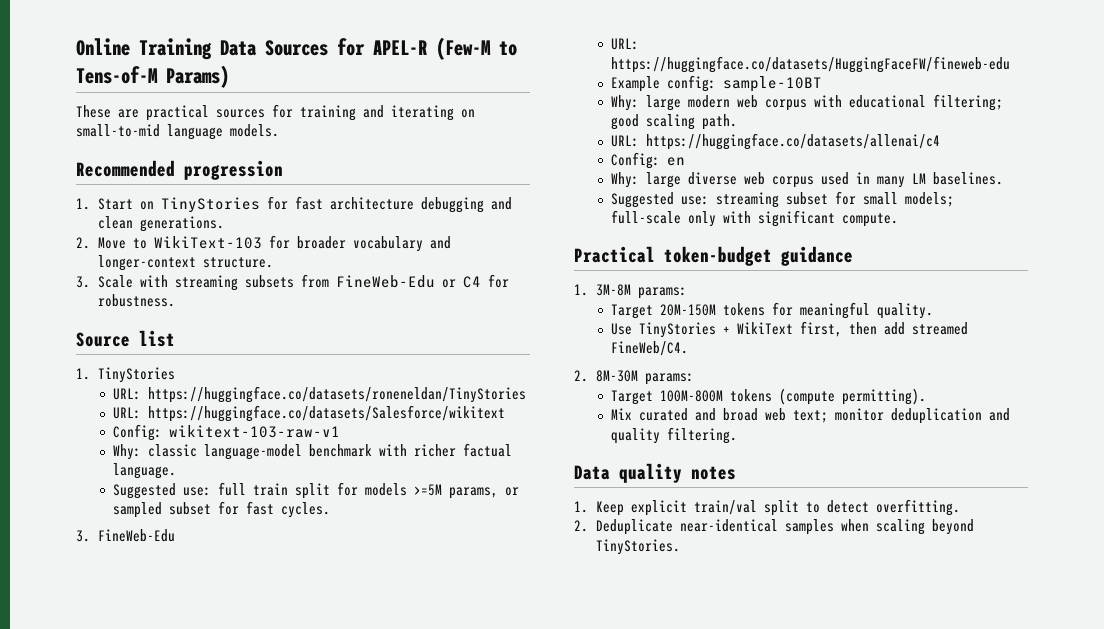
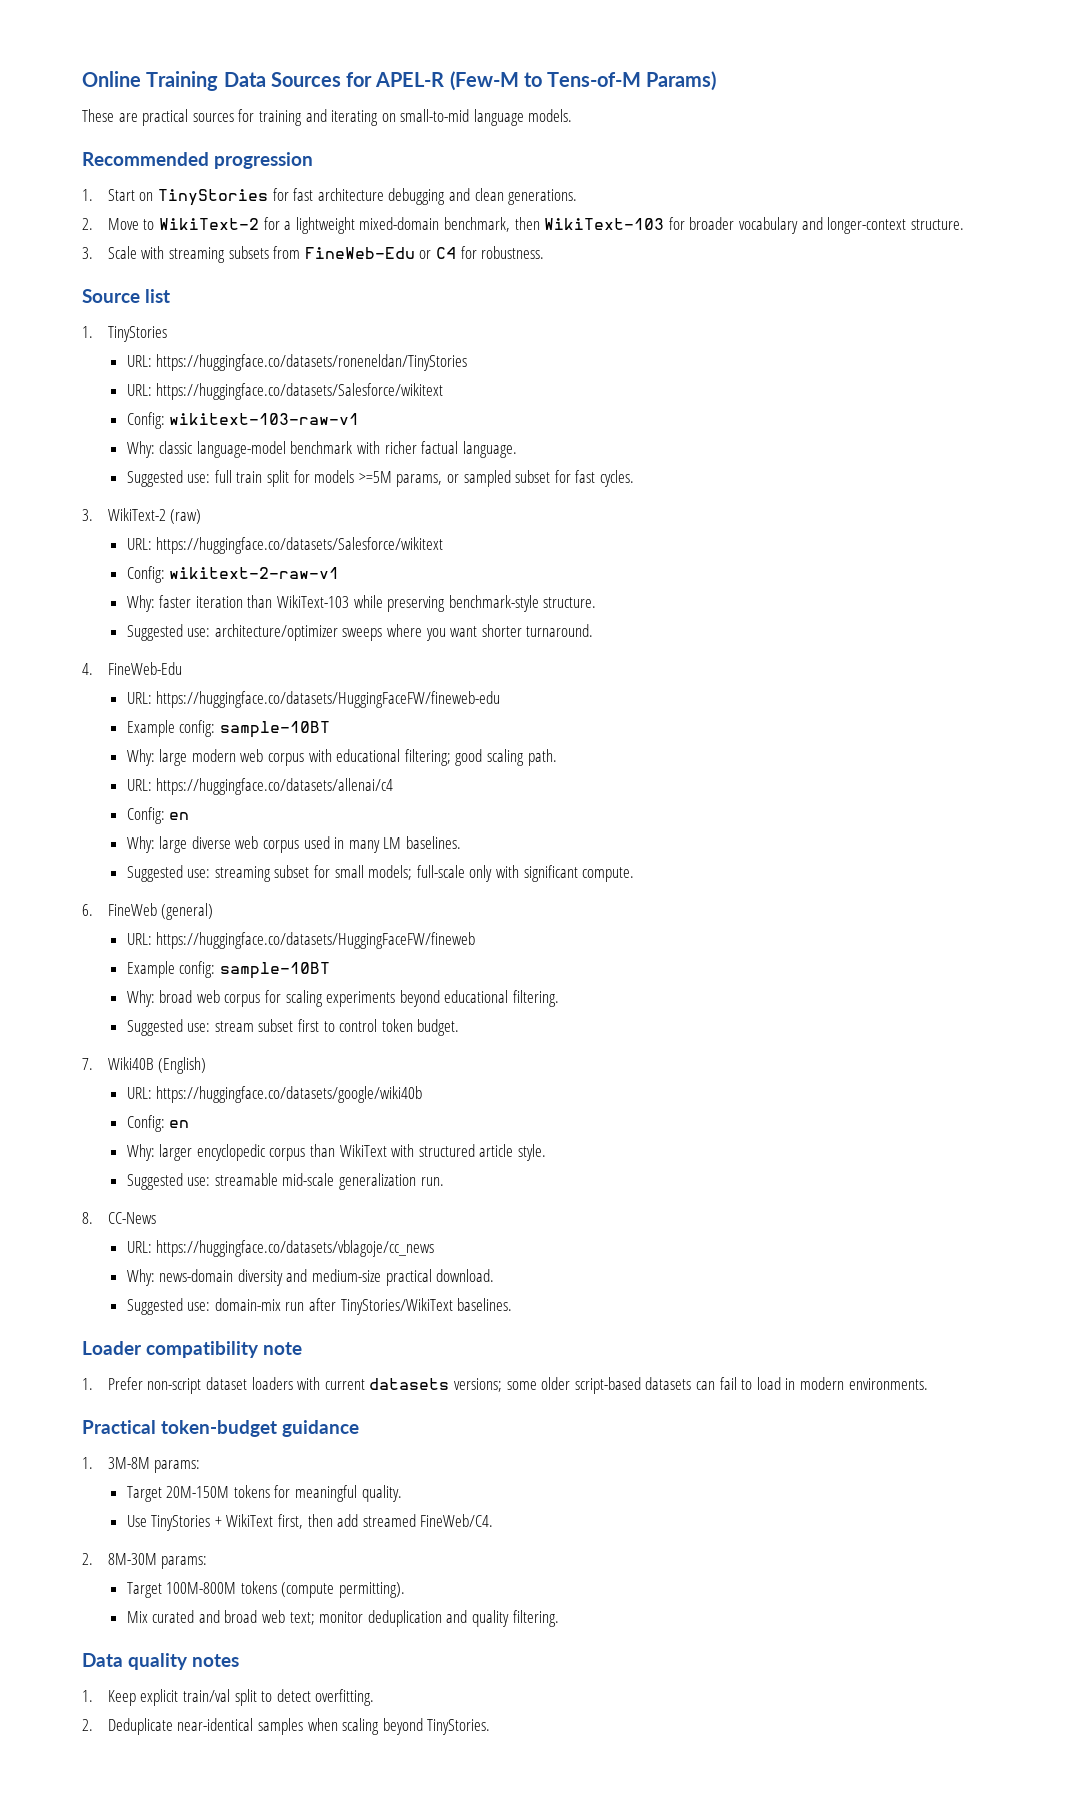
(147, 243) none -> [159,217,540,234] WikiText-2 for a lightweight mixed-domain benchmark, then
(90, 536) none -> [107,508,202,524] [126,537,444,554] [126,566,340,583] [126,595,597,612] [126,624,594,641] [82,663,93,675] WikiText-2 (raw) // URL: https://huggingface.co/datasets/Salesforce/wikitext // Config: wikitext-2-raw-v1 // Why: faster iteration than WikiText-103 while preserving benchmark-style structure. // Suggested use: architecture/optimizer sweeps where you want shorter turnaround. // 4.
(899, 220) none -> [82,903,214,920] [126,932,476,949] [126,961,330,979] [126,990,559,1007] [126,1019,460,1036] [82,1057,207,1074] [126,1086,423,1103] [126,1115,190,1132] [126,1144,546,1161] [126,1173,444,1190] [82,1212,156,1224] [126,1240,435,1257] [126,1269,495,1286] [126,1298,513,1315] [82,1341,302,1358] [82,1377,928,1394] // 6. FineWeb (general) // URL: https://huggingface.co/datasets/HuggingFaceFW/fineweb // Example config: sample-10BT // Why: broad web corpus for scaling experiments beyond educational filtering. // Suggested use: stream subset first to control token budget. // 7. Wiki40B (English) // URL: https://huggingface.co/datasets/google/wiki40b // Config: en // Why: larger encyclopedic corpus than WikiText with structured article style. // Suggested use: streamable mid-scale generalization run. // 8. CC-News // URL: https://huggingface.co/datasets/vblagoje/cc_news // Why: news-domain diversity and medium-size practical download. // Suggested use: domain-mix run after TinyStories/WikiText baselines. // Loader compatibility note // 1. Prefer non-script dataset loaders with current datasets versions; some older script-based datasets can fail to load in modern environments.

